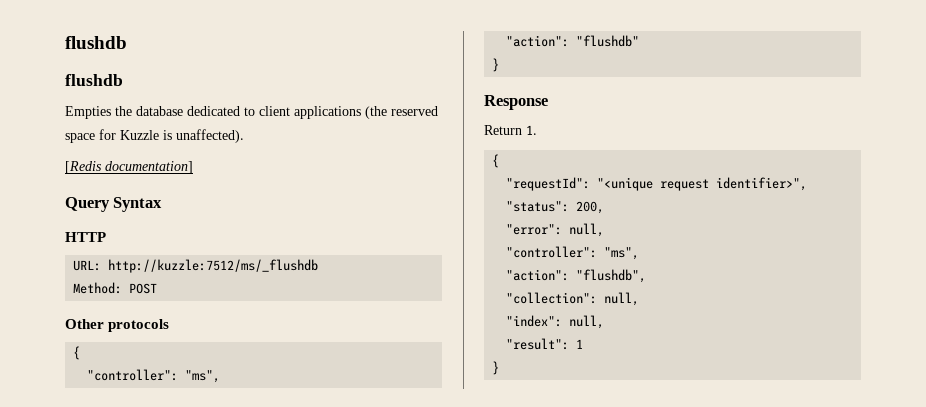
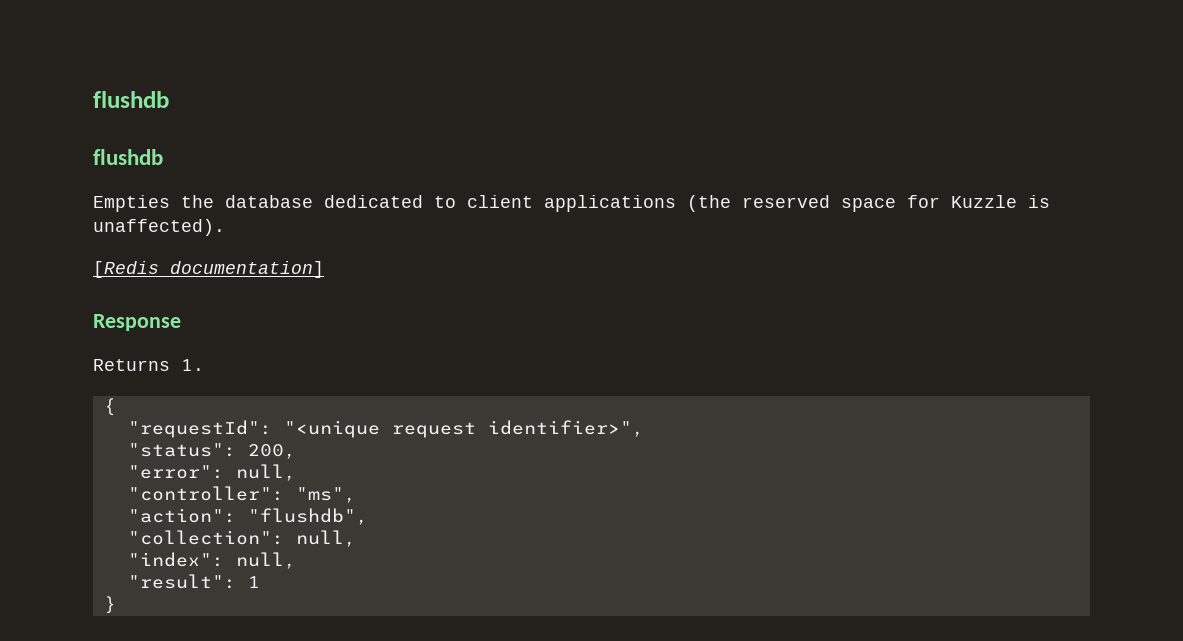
[65,197,163,212] [65,232,106,242] [73,259,319,273] [73,282,158,294] [65,319,170,332] [73,346,81,360] [87,369,221,383] [506,35,640,47] [492,58,500,72] // Query Syntax // HTTP // URL: http://kuzzle:7512/ms/_flushdb // Method: POST // Other protocols // { // "controller": "ms", // "action": "flushdb" // } -> (324, 269) none
[484,125,522,135] Return -> [93,359,170,371] Returns

